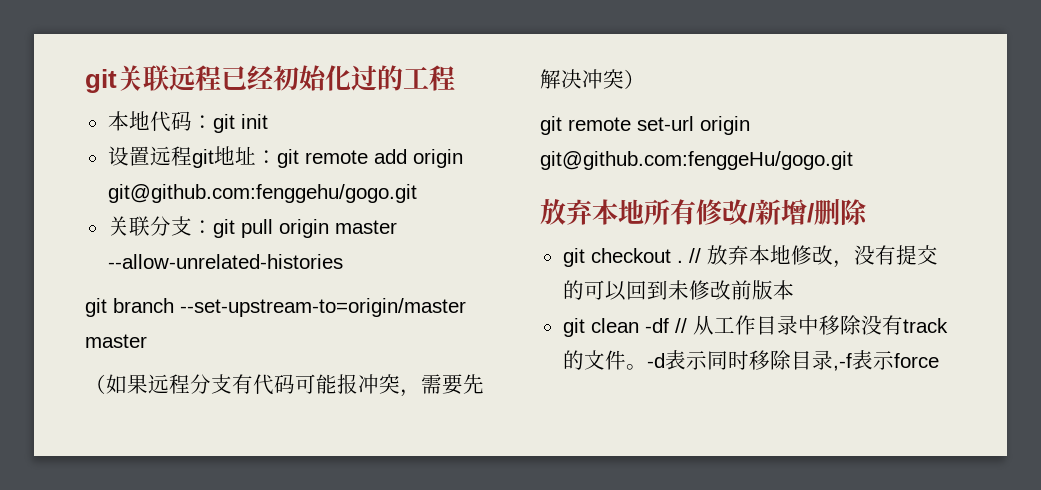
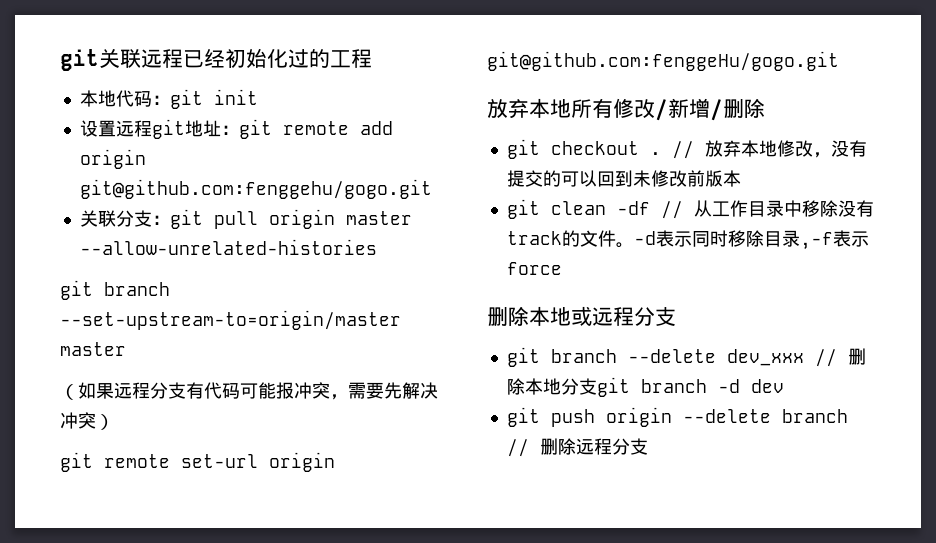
(939, 360) none -> [487,306,676,326] [506,347,866,367] [506,377,784,397] [506,407,848,427] [506,438,648,457] // 删除本地或远程分支 // git branch --delete dev_xxx // 删除本地分支git branch -d dev // git push origin --delete branch // 删除远程分支

